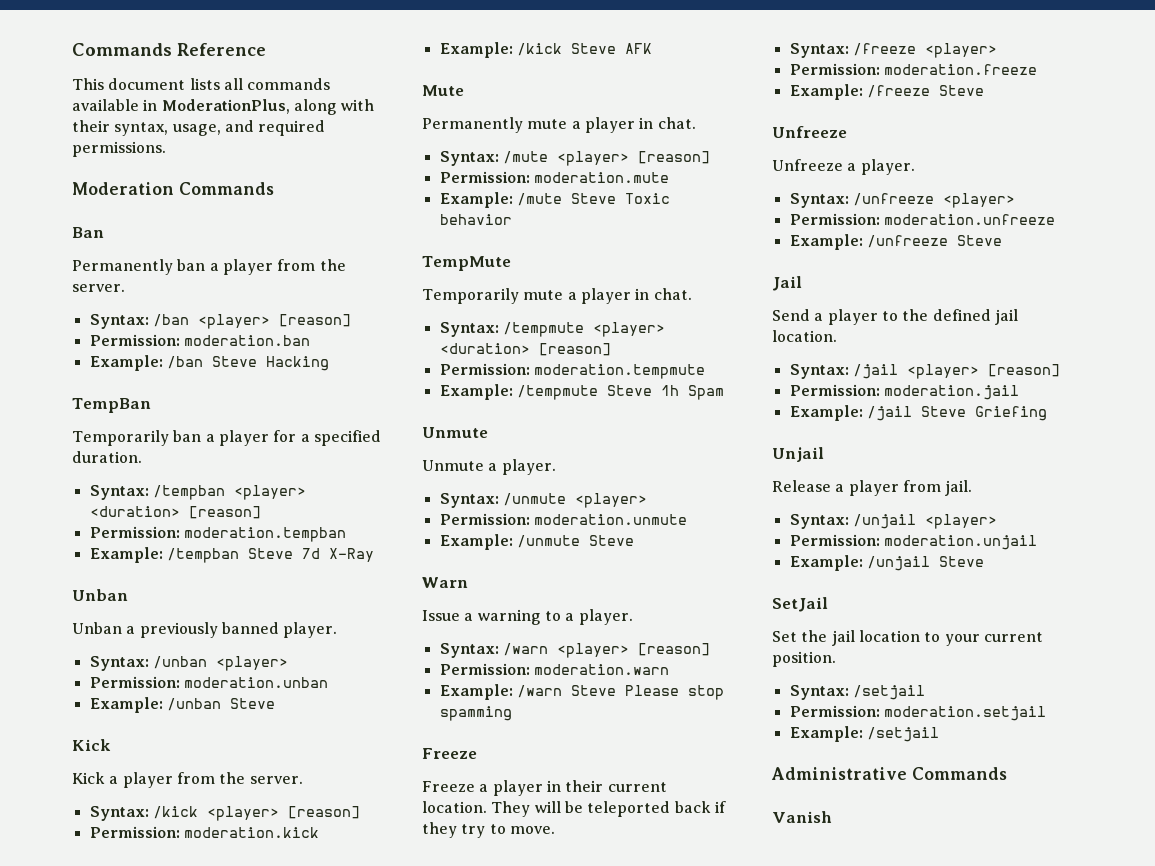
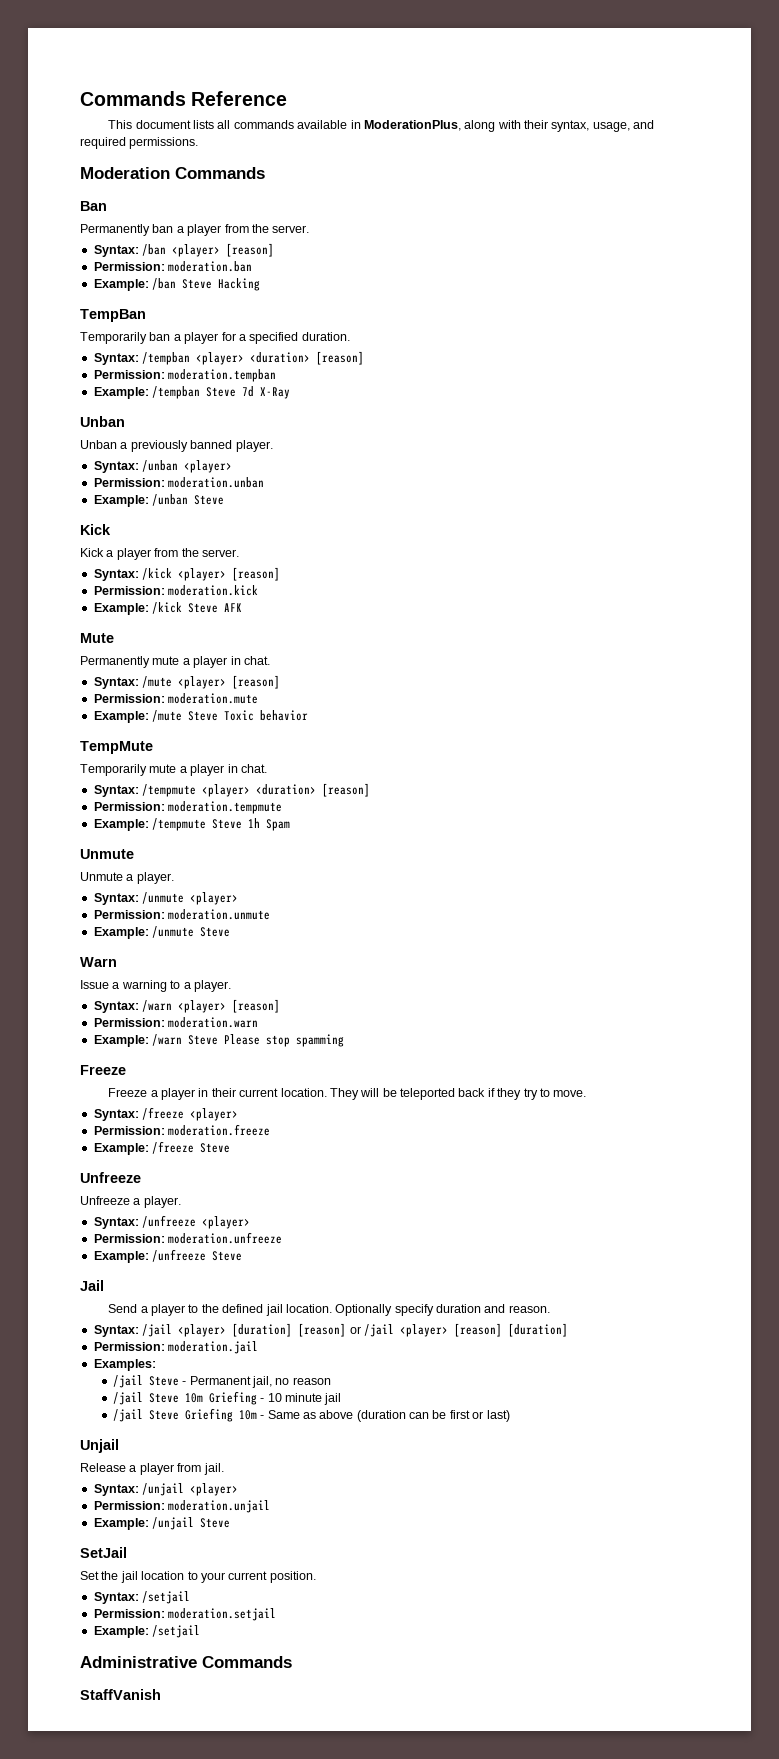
(837, 336) none -> [335,1304,550,1316] Optionally specify duration and reason.
[987,364,1060,377] [789,384,1019,400] [789,405,1047,421] [reason] // Permission: moderation.jail // Example: /jail Steve Griefing -> [232,1323,568,1337] [93,1341,259,1354] [93,1359,156,1371] [112,1375,331,1388] [112,1391,342,1405] [112,1408,510,1422] [duration] [reason] or /jail <player> [reason] [duration] // Permission: moderation.jail // Examples: // /jail Steve - Permanent jail, no reason // /jail Steve 10m Griefing - 10 minute jail // /jail Steve Griefing 10m - Same as above (duration can be first or last)
[772,811,832,823] Vanish -> [80,1689,161,1700] StaffVanish

